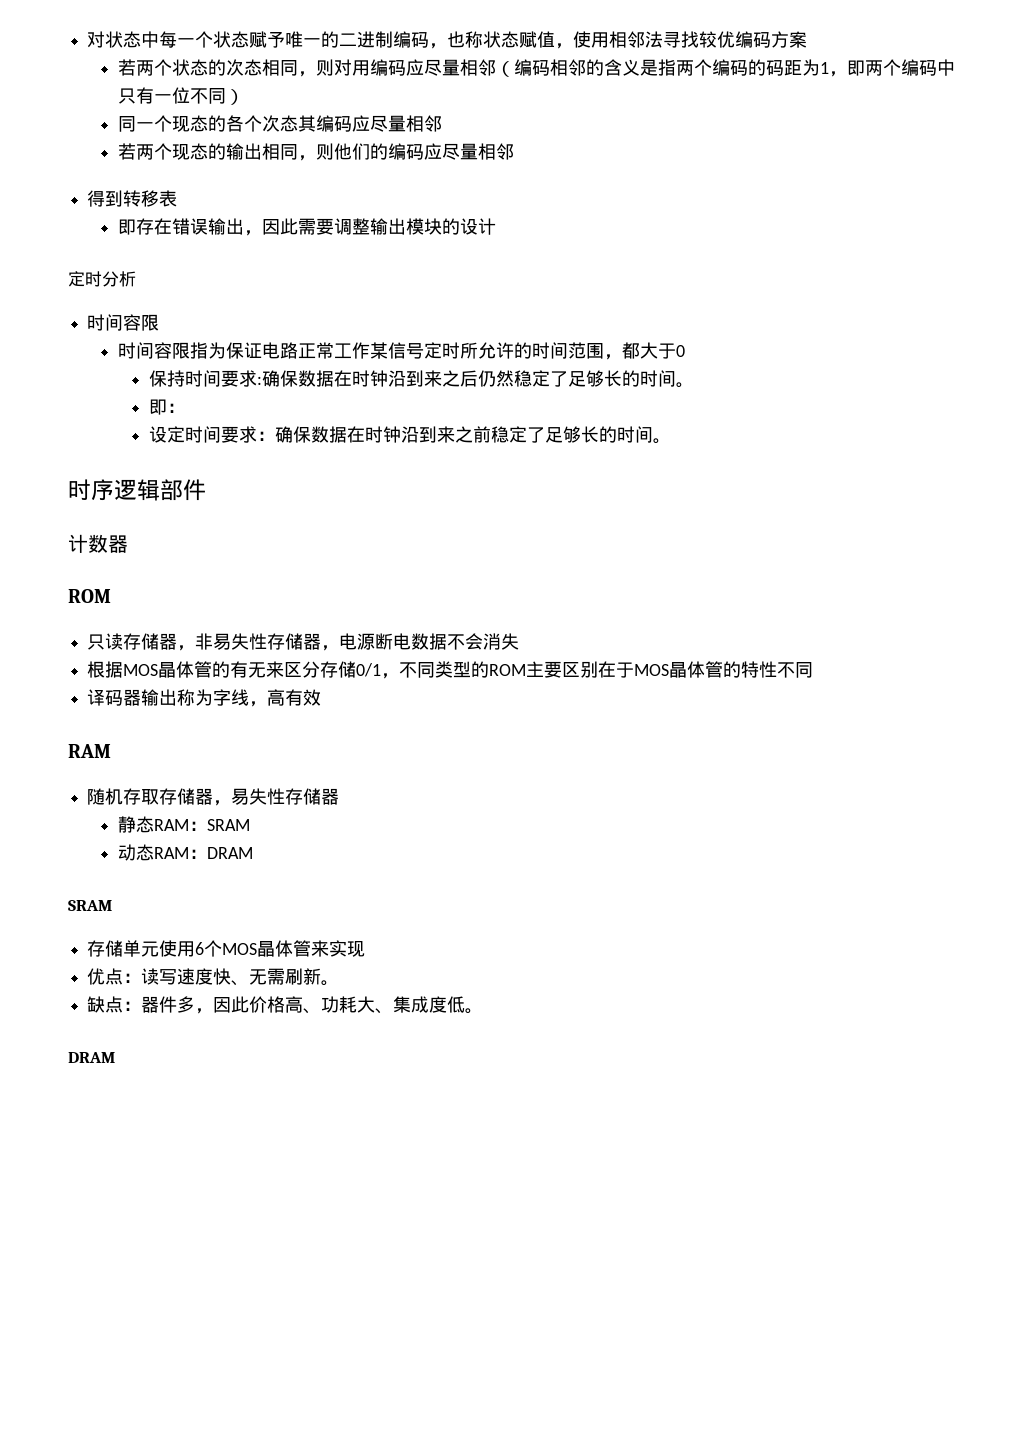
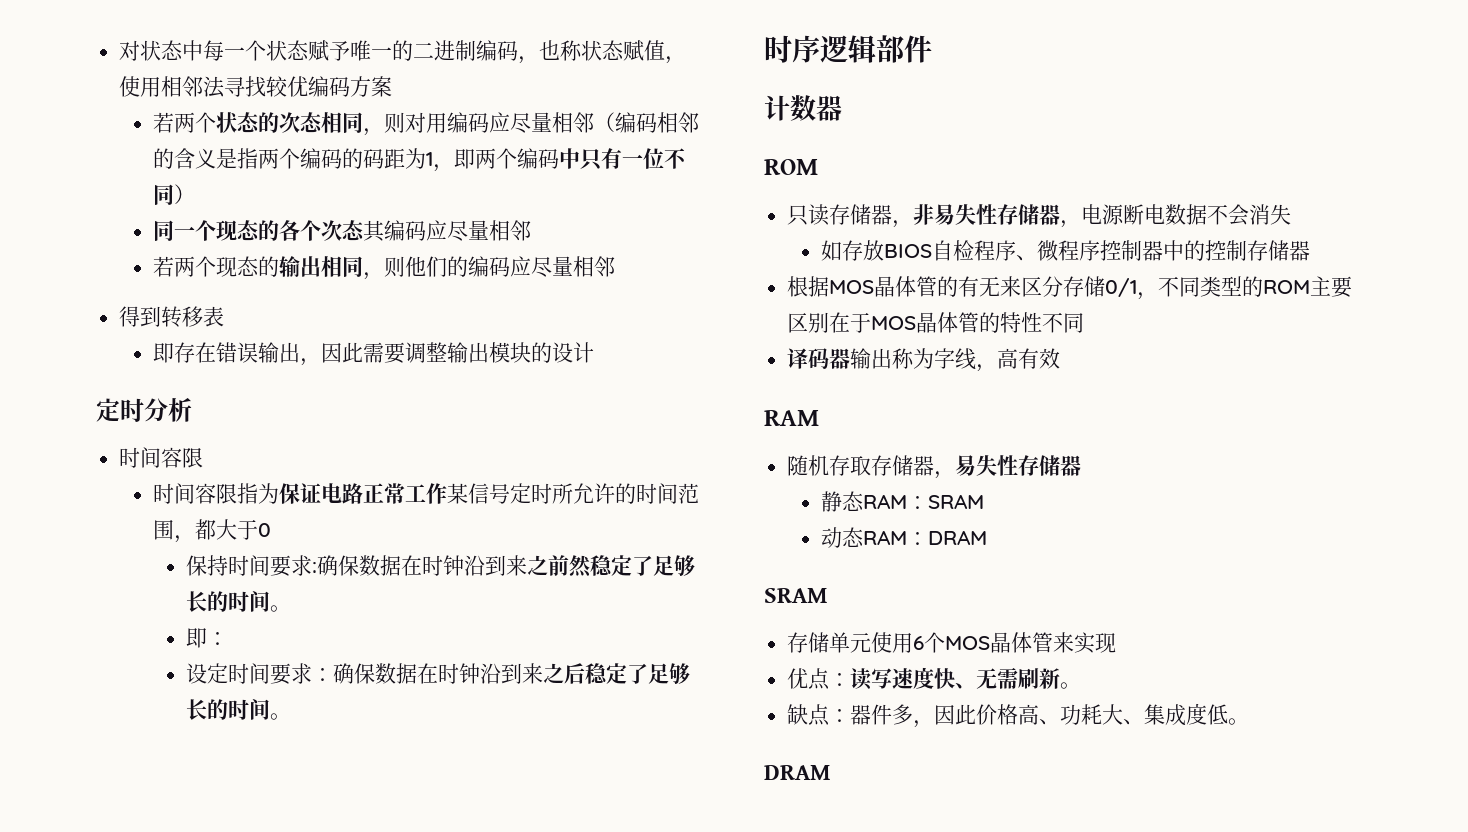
[459,370,496,387] 后仍 -> [548,555,570,576] 前
[472,426,491,443] 前 -> [564,663,586,684] 后
(520, 641) none -> [820,240,1310,261] // 如存放BIOS自检程序、微程序控制器中的控制存储器

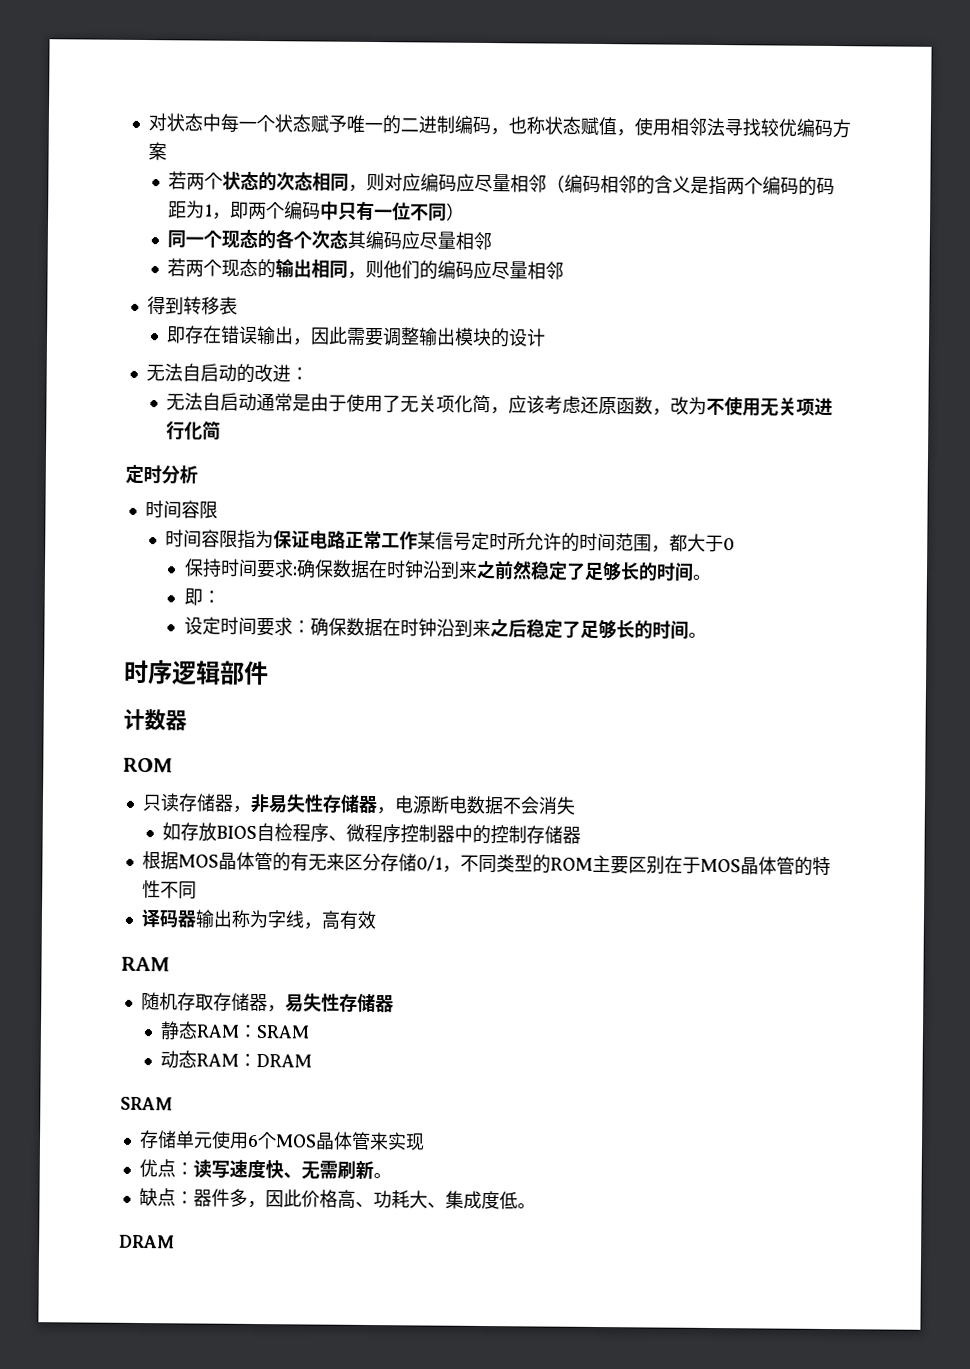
[425,113,447,133] 用 -> [401,173,421,192] 应
(594, 352) none -> [145,363,309,383] [165,392,833,417] [165,420,221,441] // 无法自启动的改进： // 无法自启动通常是由于使用了无关项化简，应该考虑还原函数，改为不使用无关项进行化简

